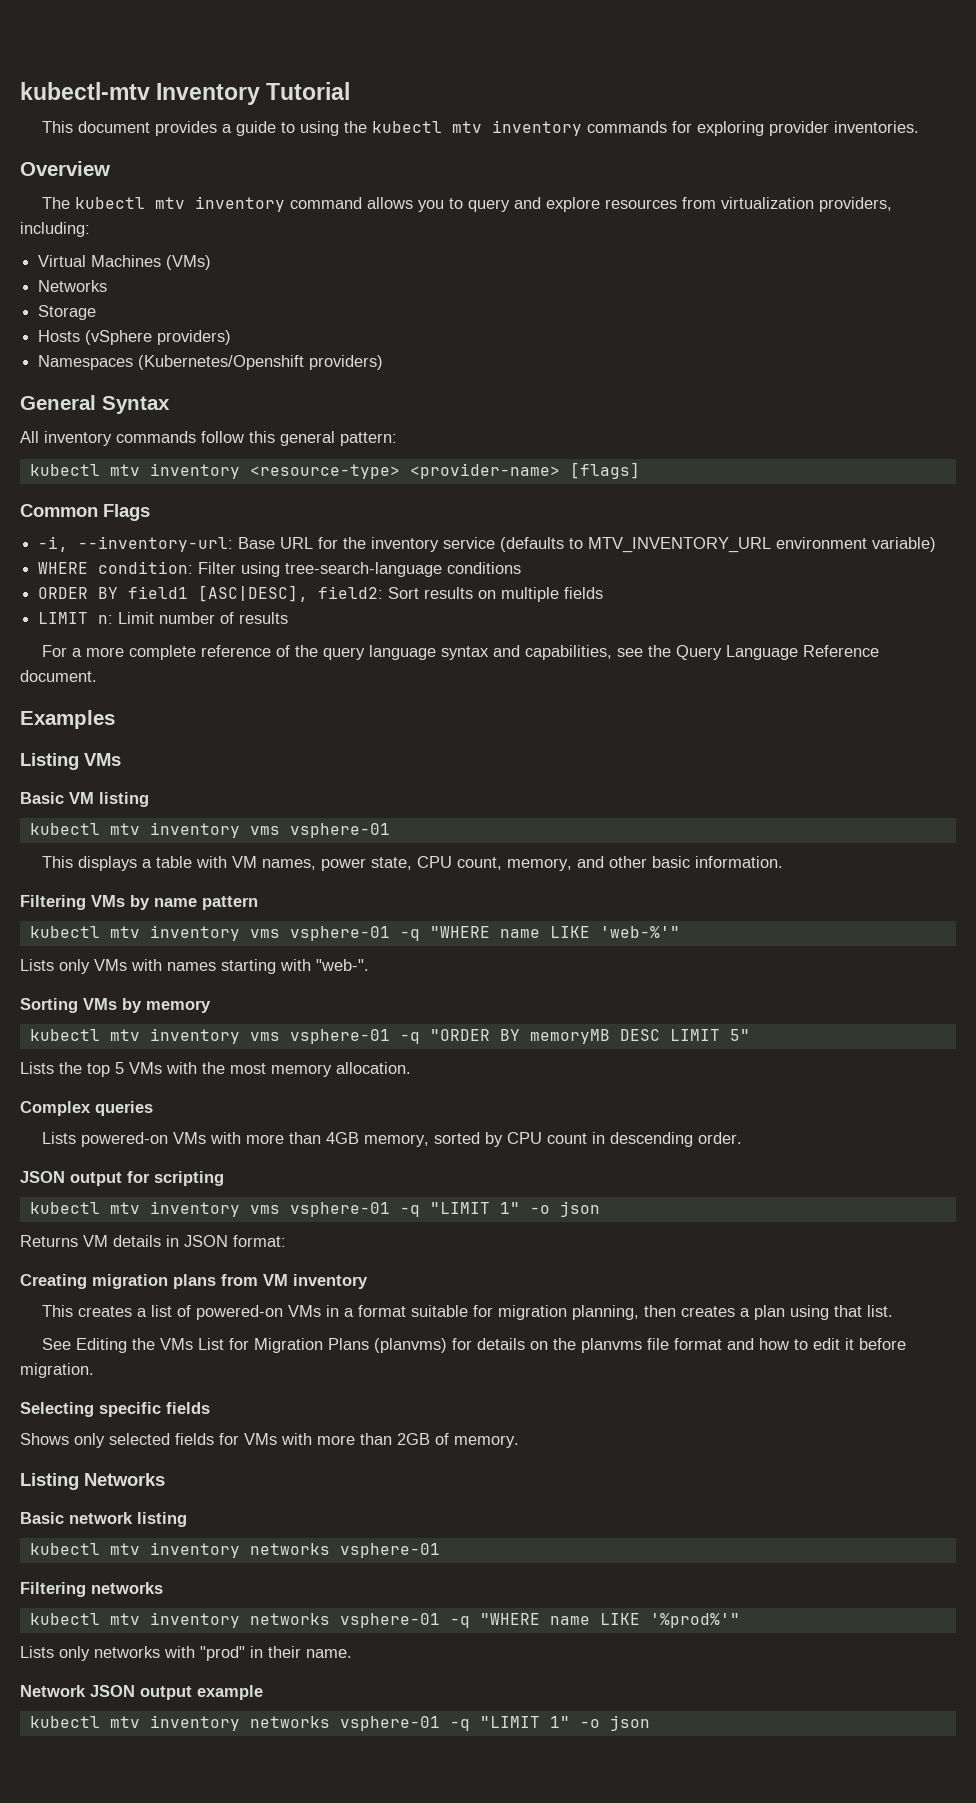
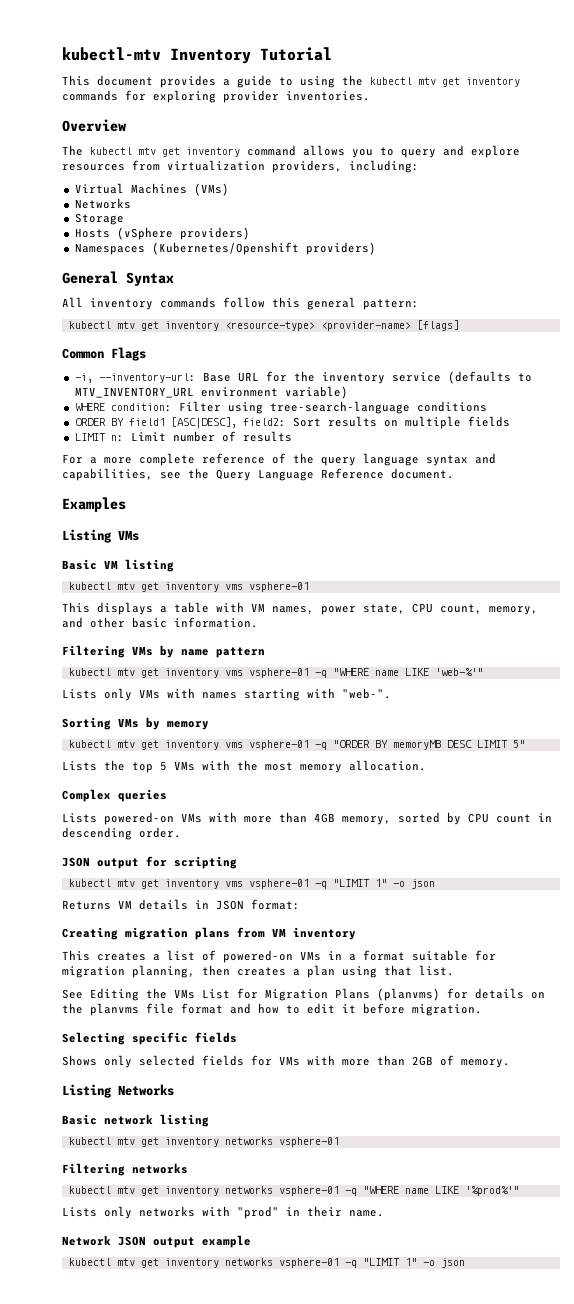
(482, 127) none -> [442,77,460,87] get
(185, 203) none -> [162,147,180,157] get
(140, 470) none -> [140,321,159,331] get
(140, 829) none -> [140,582,159,592] get
(140, 932) none -> [140,668,159,678] get
(140, 1035) none -> [140,740,159,750] get
(140, 1208) none -> [140,879,159,889] get
(140, 1549) none -> [140,1137,159,1147] get
(140, 1619) none -> [140,1186,159,1196] get
(140, 1722) none -> [140,1258,159,1268] get

